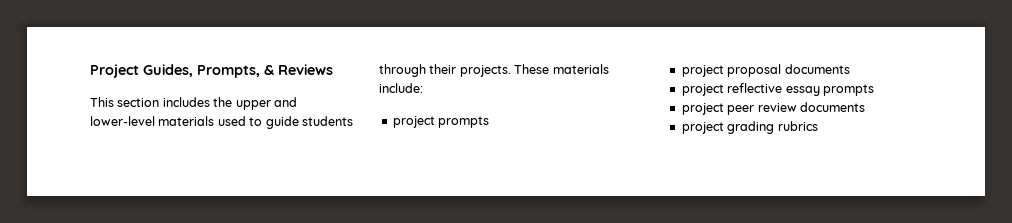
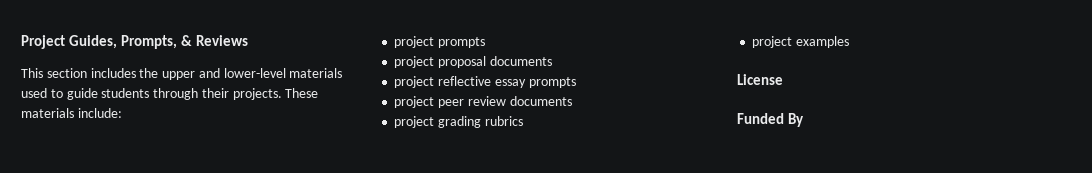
(818, 126) none -> [752,36,850,48] [737,74,783,85] [737,113,805,127] // project examples // License // Funded By

